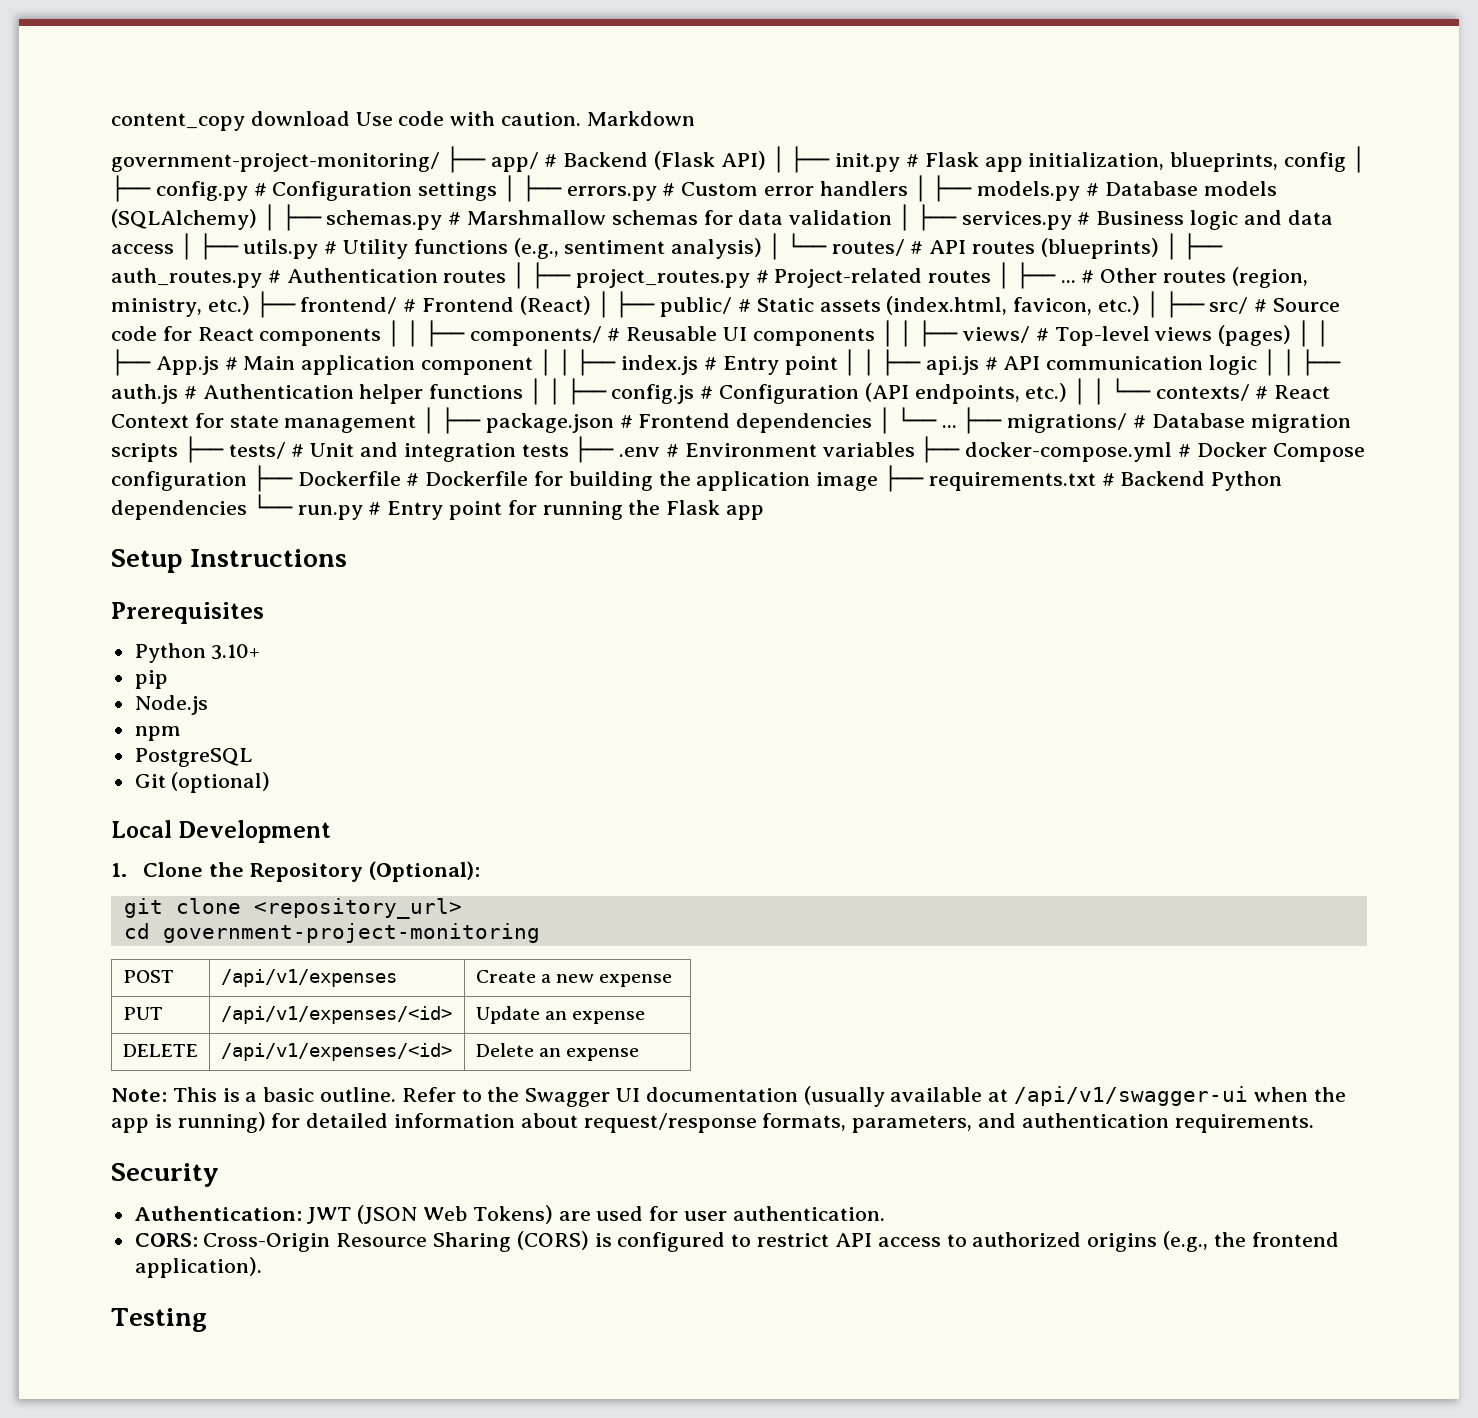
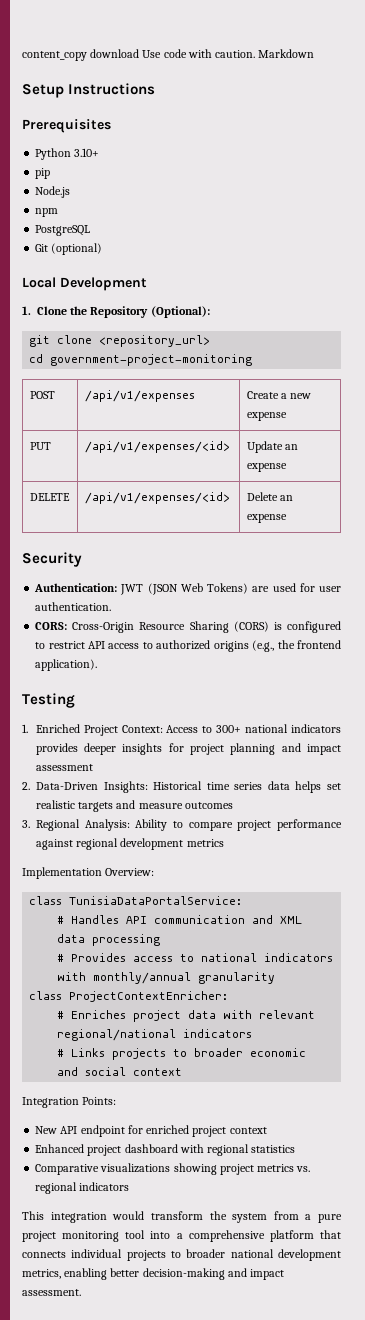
[111,146,1365,173] [111,175,1277,202] [111,204,1333,231] [111,233,1224,260] [111,262,1308,289] [111,291,1341,318] [111,320,1329,347] [111,349,1341,376] [111,378,1331,405] [111,407,1351,434] [111,436,1365,463] [111,465,1283,492] [111,494,765,520] // government-project-monitoring/ ├── app/ # Backend (Flask API) │ ├── init.py # Flask app initialization, blueprints, config │ ├── config.py # Configuration settings │ ├── errors.py # Custom error handlers │ ├── models.py # Database models (SQLAlchemy) │ ├── schemas.py # Marshmallow schemas for data validation │ ├── services.py # Business logic and data access │ ├── utils.py # Utility functions (e.g., sentiment analysis) │ └── routes/ # API routes (blueprints) │ ├── auth_routes.py # Authentication routes │ ├── project_routes.py # Project-related routes │ ├── ... # Other routes (region, ministry, etc.) ├── frontend/ # Frontend (React) │ ├── public/ # Static assets (index.html, favicon, etc.) │ ├── src/ # Source code for React components │ │ ├── components/ # Reusable UI components │ │ ├── views/ # Top-level views (pages) │ │ ├── App.js # Main application component │ │ ├── index.js # Entry point │ │ ├── api.js # API communication logic │ │ ├── auth.js # Authentication helper functions │ │ ├── config.js # Configuration (API endpoints, etc.) │ │ └── contexts/ # React Context for state management │ ├── package.json # Frontend dependencies │ └── ... ├── migrations/ # Database migration scripts ├── tests/ # Unit and integration tests ├── .env # Environment variables ├── docker-compose.yml # Docker Compose configuration ├── Dockerfile # Dockerfile for building the application image ├── requirements.txt # Backend Python dependencies └── run.py # Entry point for running the Flask app -> (315, 53) none
[111,1086,1346,1107] [111,1112,1314,1133] // Note: This is a basic outline. Refer to the Swagger UI documentation (usually available at /api/v1/swagger-ui when the app is running) for detailed information about request/response formats, parameters, and authentication requirements. -> (287, 518) none
(207, 1320) none -> [22,724,342,736] [35,743,341,755] [35,764,93,771] [22,781,341,793] [36,800,233,812] [22,819,342,831] [36,838,224,850] [22,867,155,879] [29,896,243,905] [57,915,303,924] [57,934,161,946] [57,953,334,962] [57,972,276,984] [29,991,229,1002] [57,1010,316,1022] [57,1029,253,1041] [57,1048,307,1060] [57,1067,183,1076] [22,1097,117,1108] [35,1125,267,1137] [35,1144,296,1156] [35,1163,311,1175] [35,1182,130,1194] [22,1211,342,1223] [22,1230,341,1242] [22,1249,342,1261] [22,1268,285,1280] [22,1289,81,1296] // 1. Enriched Project Context: Access to 300+ national indicators provides deeper insights for project planning and impact assessment // 2. Data-Driven Insights: Historical time series data helps set realistic targets and measure outcomes // 3. Regional Analysis: Ability to compare project performance against regional development metrics // Implementation Overview: // class TunisiaDataPortalService: // # Handles API communication and XML data processing // # Provides access to national indicators with monthly/annual granularity // class ProjectContextEnricher: // # Enriches project data with relevant regional/national indicators // # Links projects to broader economic and social context // Integration Points: // New API endpoint for enriched project context // Enhanced project dashboard with regional statistics // Comparative visualizations showing project metrics vs. regional indicators // This integration would transform the system from a pure project monitoring tool into a comprehensive platform that connects individual projects to broader national development metrics, enabling better decision-making and impact assessment.

